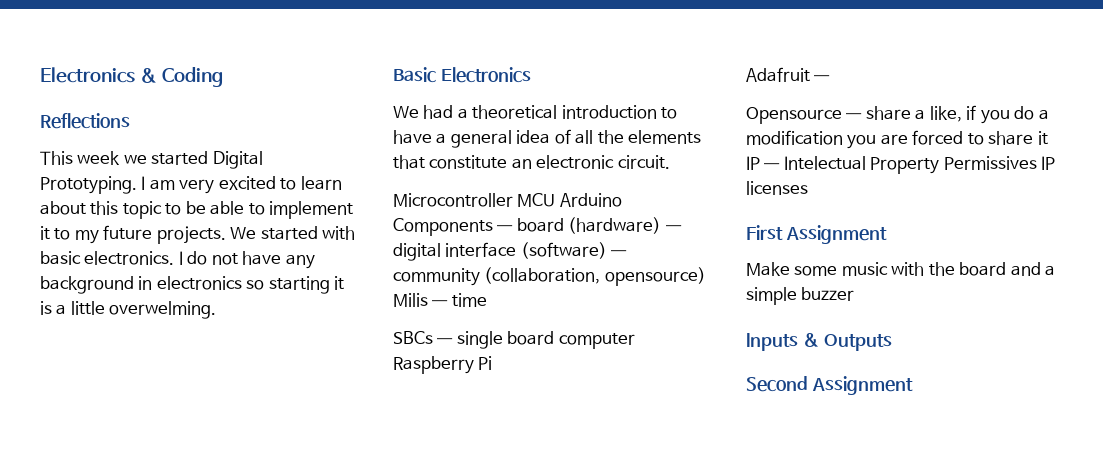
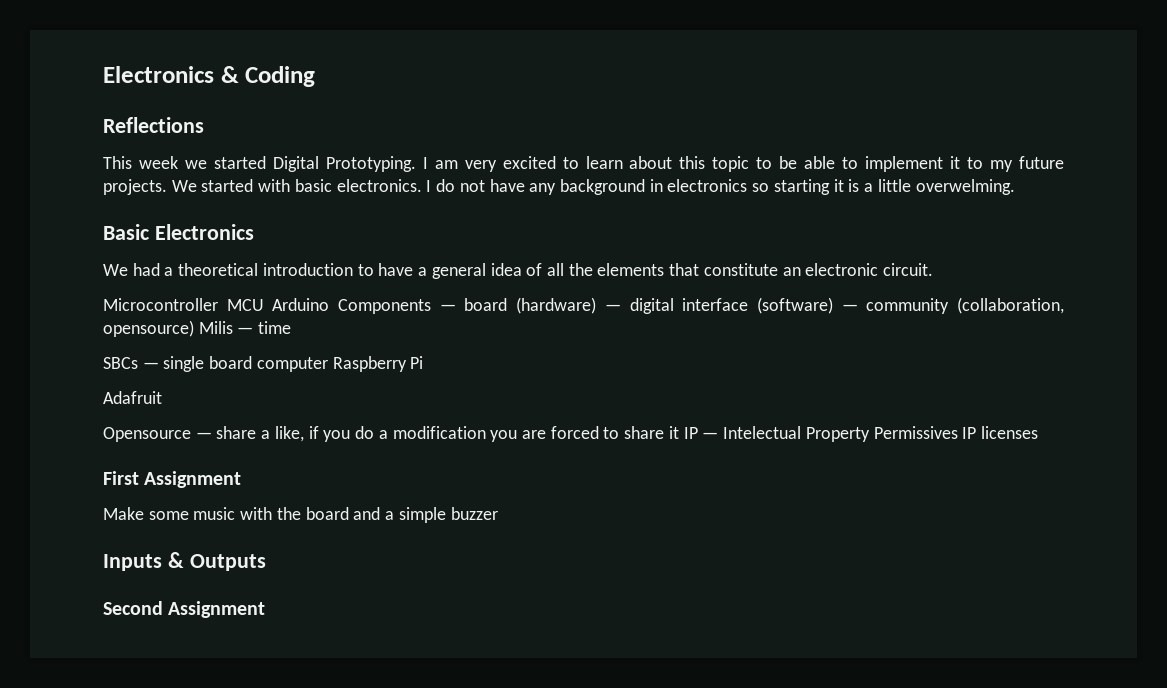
[814,75,831,81] — -> (162, 397) none

